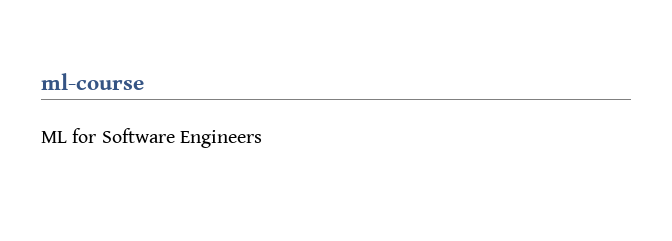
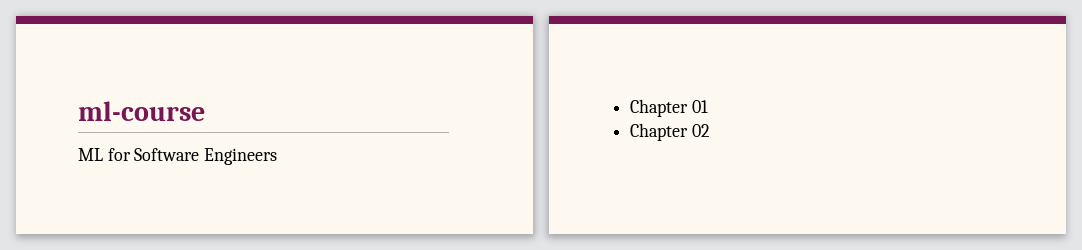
(262, 139) none -> [630,99,708,117] [630,123,710,141] // Chapter 01 // Chapter 02

